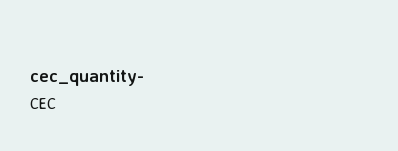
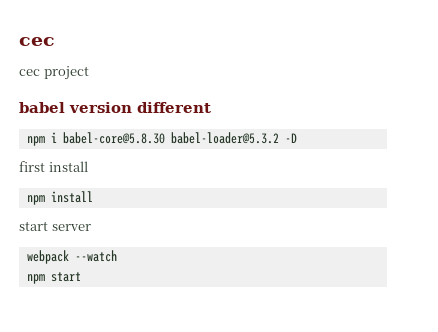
[30,70,144,86] [30,98,56,109] cec_quantity- // CEC -> [19,37,55,46] [19,66,89,80] [19,102,211,113] [26,132,297,146] [19,161,88,172] [26,191,93,205] [19,221,91,231] [26,250,117,264] [26,272,81,284] cec // cec project // babel version different // npm i babel-core@5.8.30 babel-loader@5.3.2 -D // first install // npm install // start server // webpack --watch // npm start

